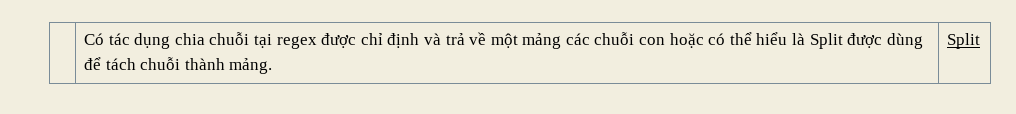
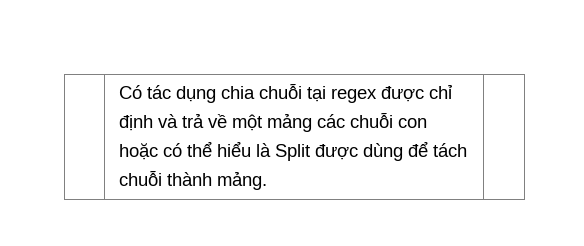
[947,33,981,49] Split -> (268, 180) none

